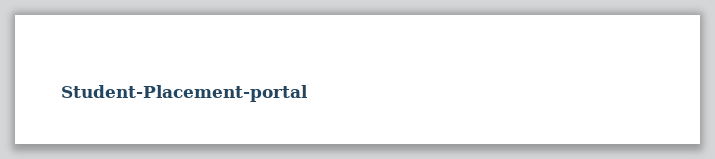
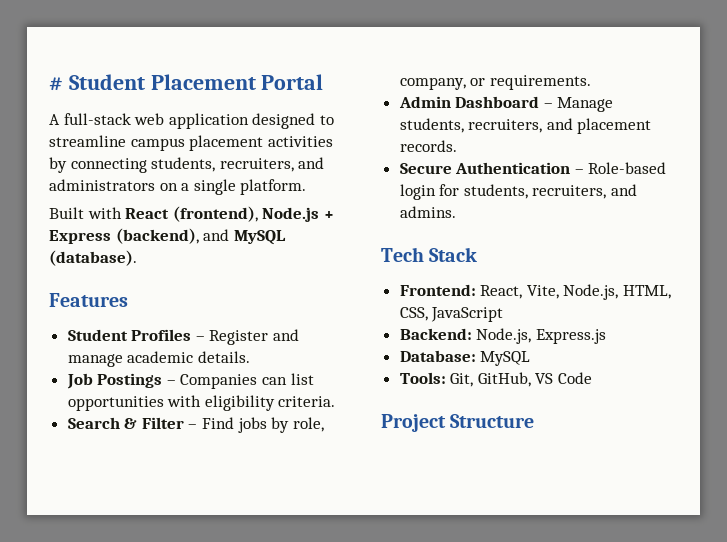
[61,85,308,102] Student-Placement-portal -> [49,74,324,91] [49,113,334,129] [49,135,333,151] [49,157,325,173] [49,179,307,195] [49,206,334,222] [49,228,286,245] [49,250,137,266] [49,293,128,307] [67,329,300,345] [67,351,250,367] [66,373,314,389] [67,395,336,411] [67,417,324,433] [399,75,591,90] [398,96,614,112] [399,118,652,134] [399,140,457,152] [399,162,667,174] [399,184,638,200] [399,206,456,218] [381,247,478,262] [399,284,672,300] [399,307,504,322] [399,328,606,344] [399,350,531,366] [399,372,593,387] [381,414,535,432] # Student Placement Portal // A full-stack web application designed to streamline campus placement activities by connecting students, recruiters, and administrators on a single platform. // Built with React (frontend), Node.js + Express (backend), and MySQL (database). // Features // Student Profiles – Register and manage academic details. // Job Postings – Companies can list opportunities with eligibility criteria. // Search & Filter – Find jobs by role, company, or requirements. // Admin Dashboard – Manage students, recruiters, and placement records. // Secure Authentication – Role-based login for students, recruiters, and admins. // Tech Stack // Frontend: React, Vite, Node.js, HTML, CSS, JavaScript // Backend: Node.js, Express.js // Database: MySQL // Tools: Git, GitHub, VS Code // Project Structure

